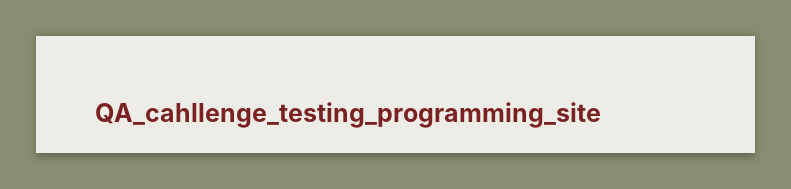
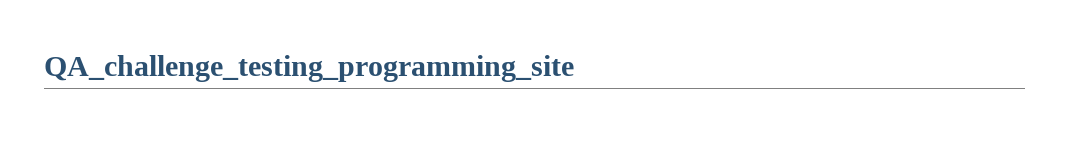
[95,102,601,128] QA_cahllenge_testing_programming_site -> [44,55,574,82] QA_challenge_testing_programming_site

